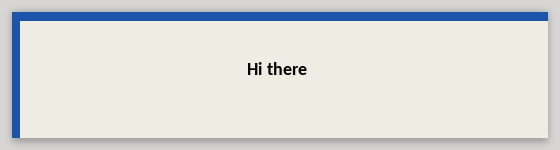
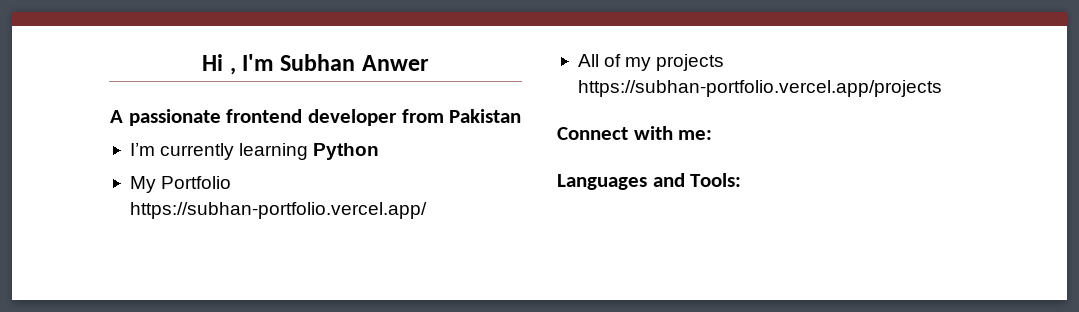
[266,62,307,75] there -> [229,54,429,75] [109,109,522,126] [129,143,380,160] [129,176,232,193] [129,202,427,219] [577,54,725,71] [577,80,942,97] [557,126,713,140] [557,173,742,190] , I'm Subhan Anwer // A passionate frontend developer from Pakistan // I’m currently learning Python // My Portfolio https://subhan-portfolio.vercel.app/ // All of my projects https://subhan-portfolio.vercel.app/projects // Connect with me: // Languages and Tools:

